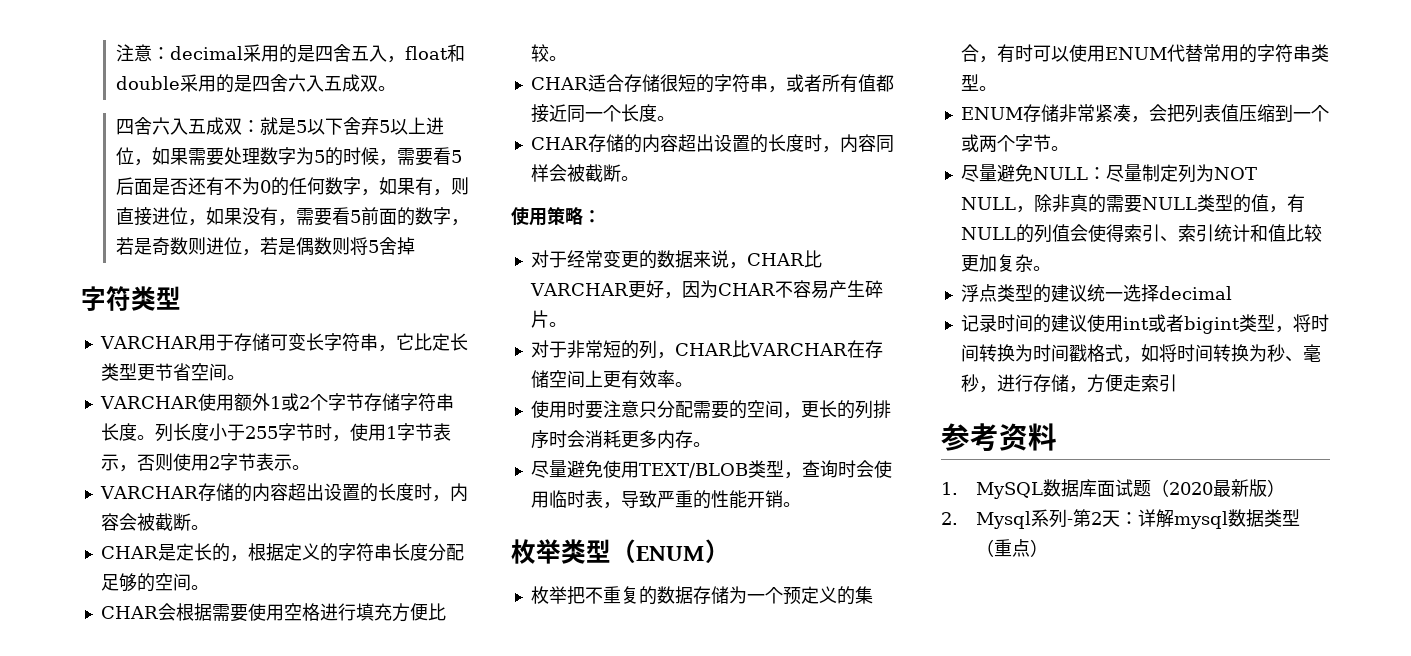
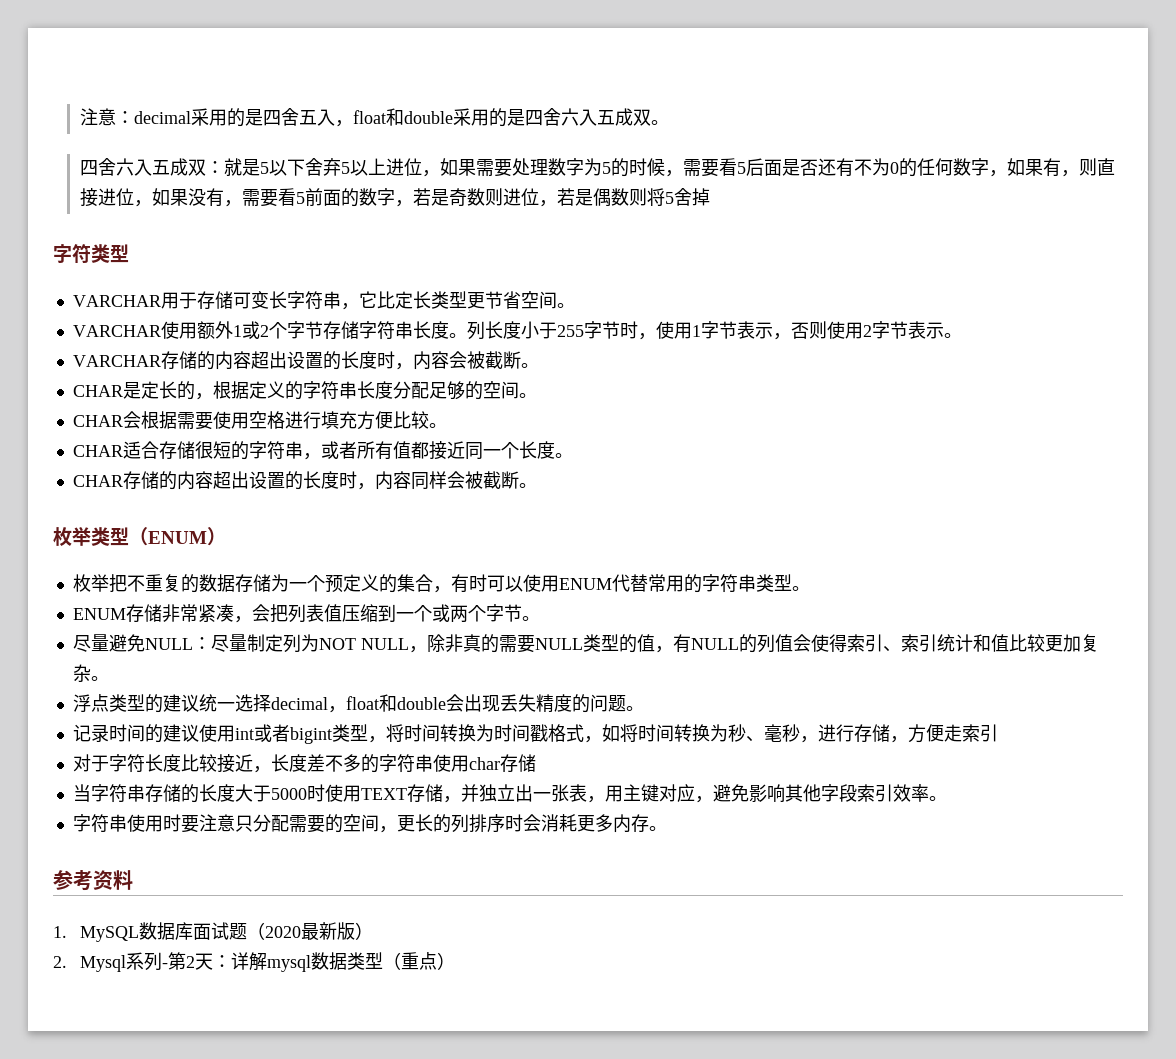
[511,207,601,226] [530,250,822,269] [529,280,883,299] [530,310,567,328] [530,340,883,359] [530,370,693,389] [530,400,891,419] [530,430,711,449] [530,460,892,479] [530,490,801,509] // 使用策略： // 对于经常变更的数据来说，CHAR比VARCHAR更好，因为CHAR不容易产生碎片。 // 对于非常短的列，CHAR比VARCHAR在存储空间上更有效率。 // 使用时要注意只分配需要的空间，更长的列排序时会消耗更多内存。 // 尽量避免使用TEXT/BLOB类型，查询时会使用临时表，导致严重的性能开销。 -> (537, 485) none
(1232, 293) none -> [327,694,644,713] ，float和double会出现丢失精度的问题。
(1177, 383) none -> [72,754,536,773] [72,784,947,803] [72,814,667,833] // 对于字符长度比较接近，长度差不多的字符串使用char存储 // 当字符串存储的长度大于5000时使用TEXT存储，并独立出一张表，用主键对应，避免影响其他字段索引效率。 // 字符串使用时要注意只分配需要的空间，更长的列排序时会消耗更多内存。

